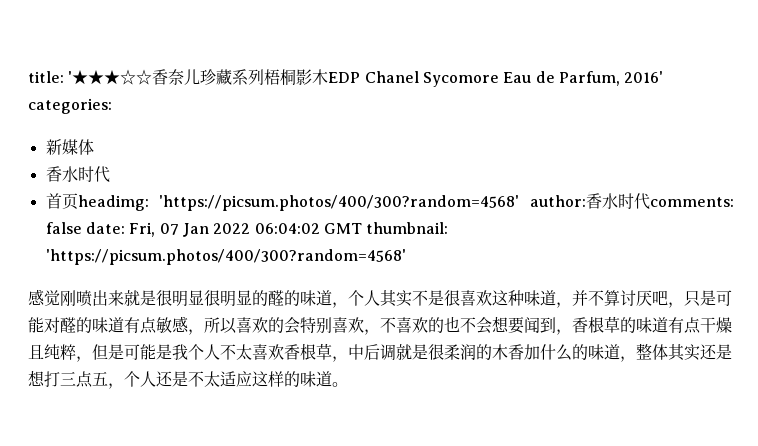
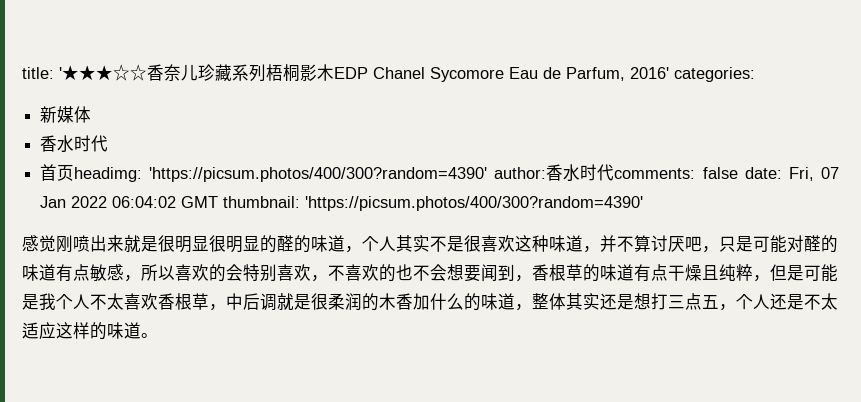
[159,195,520,211] 'https://picsum.photos/400/300?random=4568' -> [149,167,488,182] 'https://picsum.photos/400/300?random=4390'
[45,249,406,265] 'https://picsum.photos/400/300?random=4568' -> [305,196,644,211] 'https://picsum.photos/400/300?random=4390'

